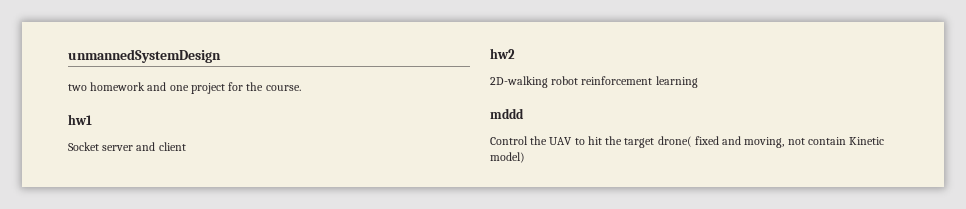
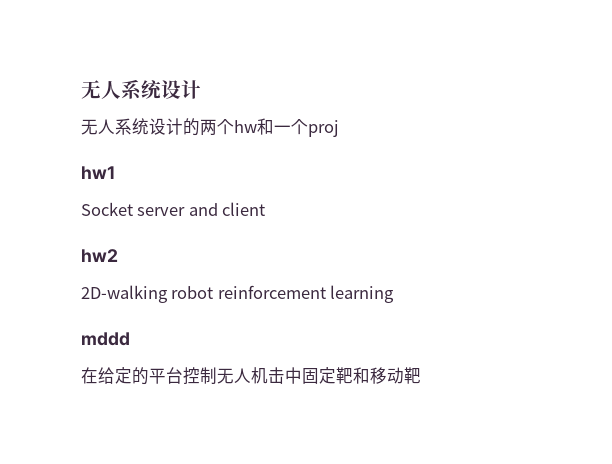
[68,49,221,63] [68,82,301,94] unmannedSystemDesign // two homework and one project for the course. -> [81,79,201,100] [81,118,339,137] 无人系统设计 // 无人系统设计的两个hw和一个proj
[490,136,885,148] [490,152,525,163] Control the UAV to hit the target drone( fixed and moving, not contain Kinetic model) -> [81,367,421,385] 在给定的平台控制无人机击中固定靶和移动靶

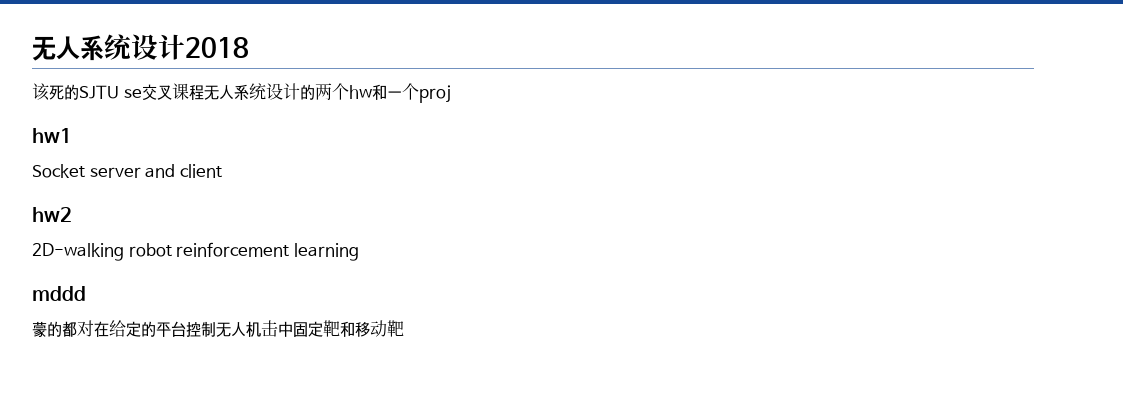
[81,79,201,100] 无人系统设计 // -> [32,34,249,61] [32,83,204,101] 无人系统设计2018 // 该死的SJTU se交叉课程
(130, 339) none -> [32,320,94,338] 蒙的都对

